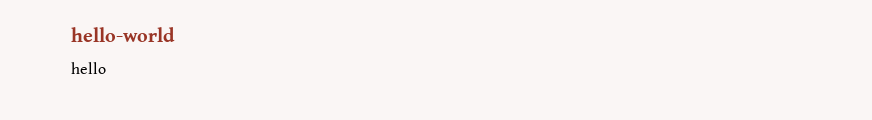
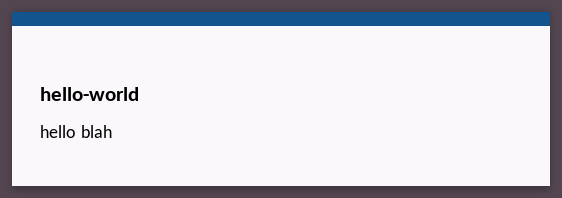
(106, 68) none -> [80,125,112,138] blah

